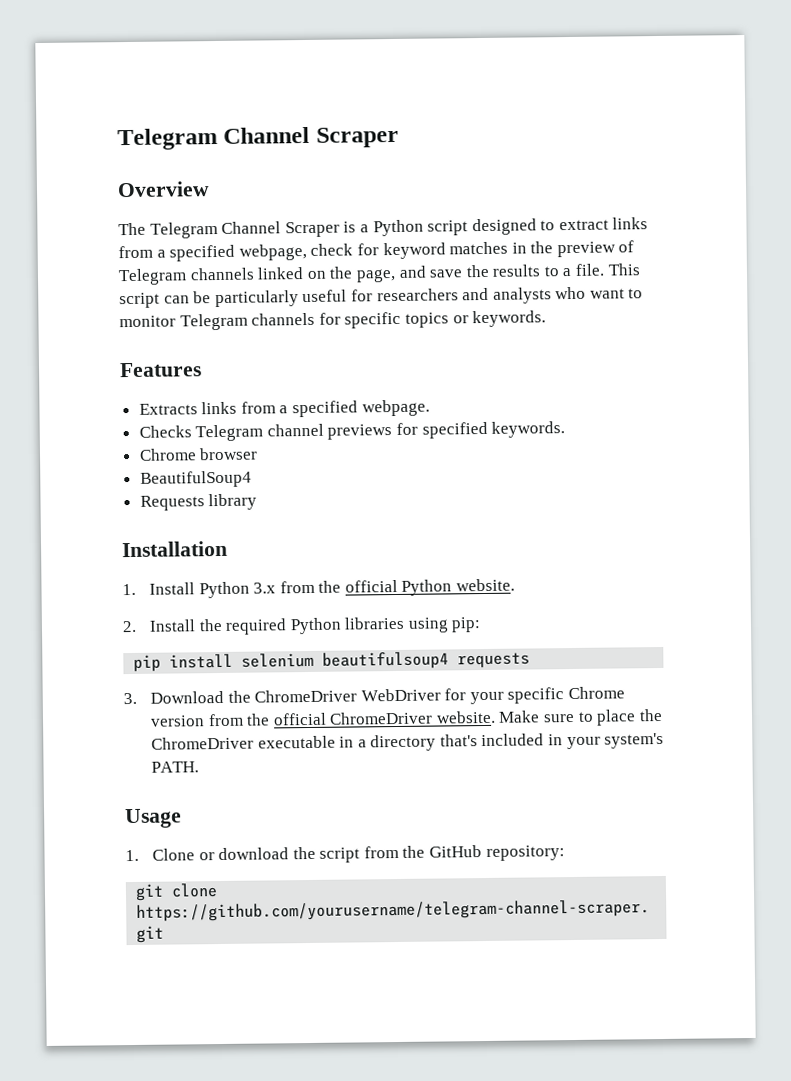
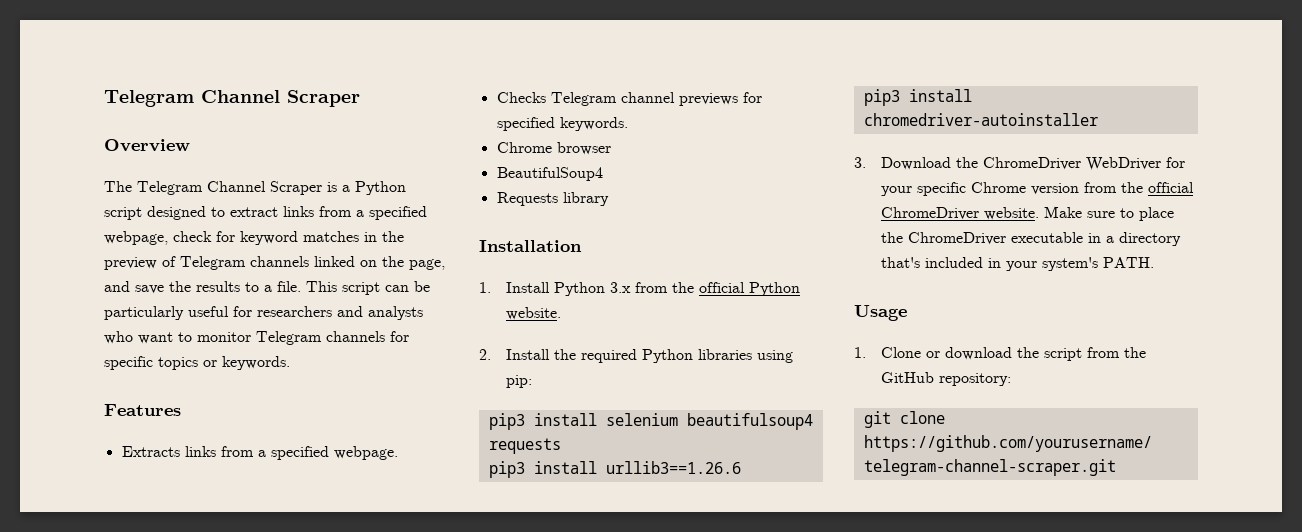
[133,654,162,672] pip -> [488,413,525,430] pip3
(531, 660) none -> [488,461,741,478] [863,89,972,106] [863,113,1098,126] // pip3 install urllib3==1.26.6 // pip3 install chromedriver-autoinstaller

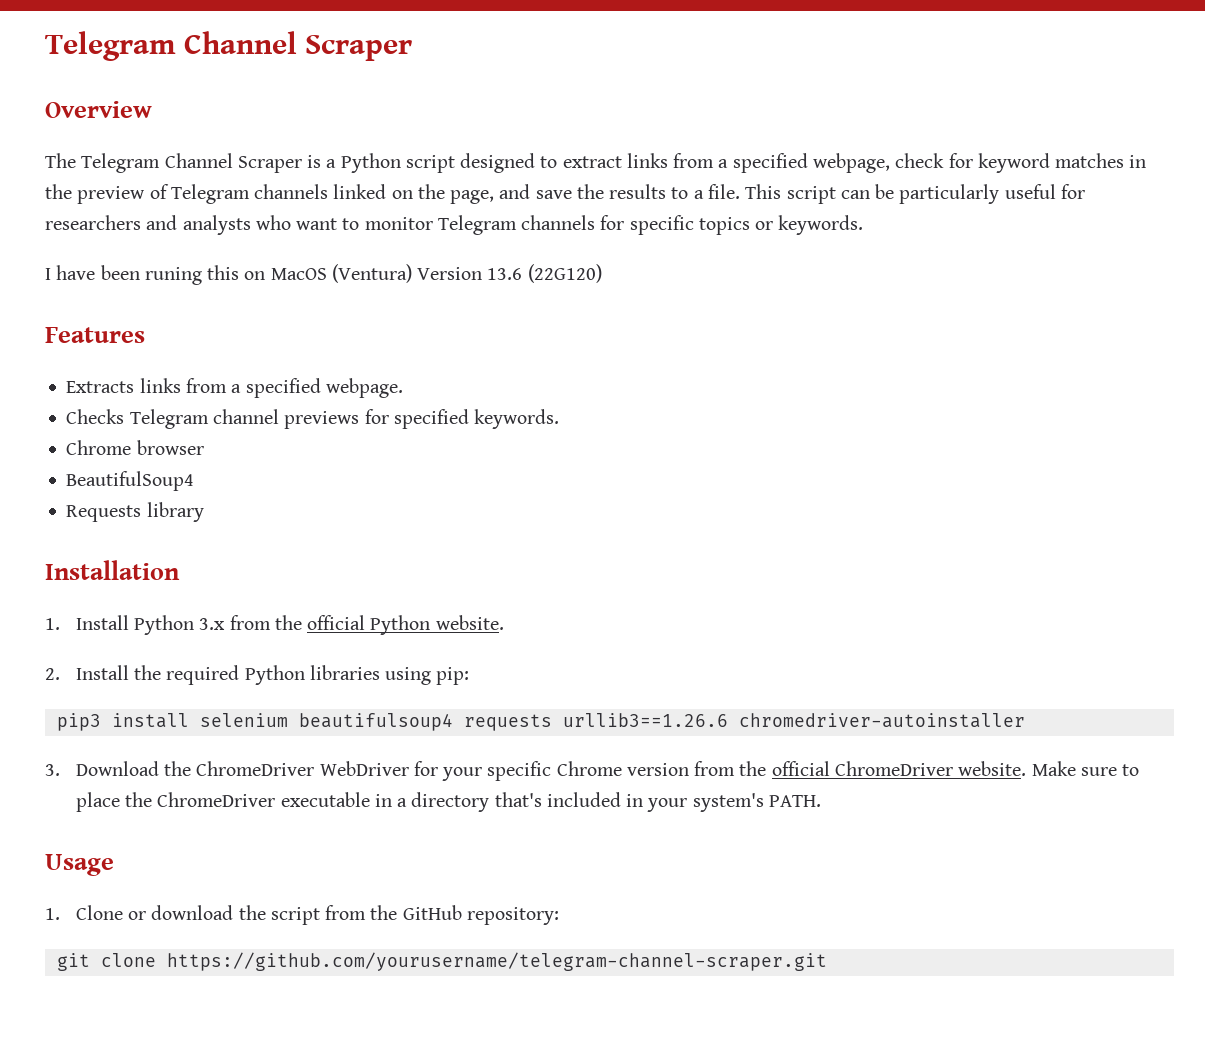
(290, 363) none -> [45,264,602,285] // I have been runing this on MacOS (Ventura) Version 13.6 (22G120)
[488,461,597,478] // pip3 install -> (552, 722) none
[863,89,972,106] // pip3 install -> (728, 720) none

